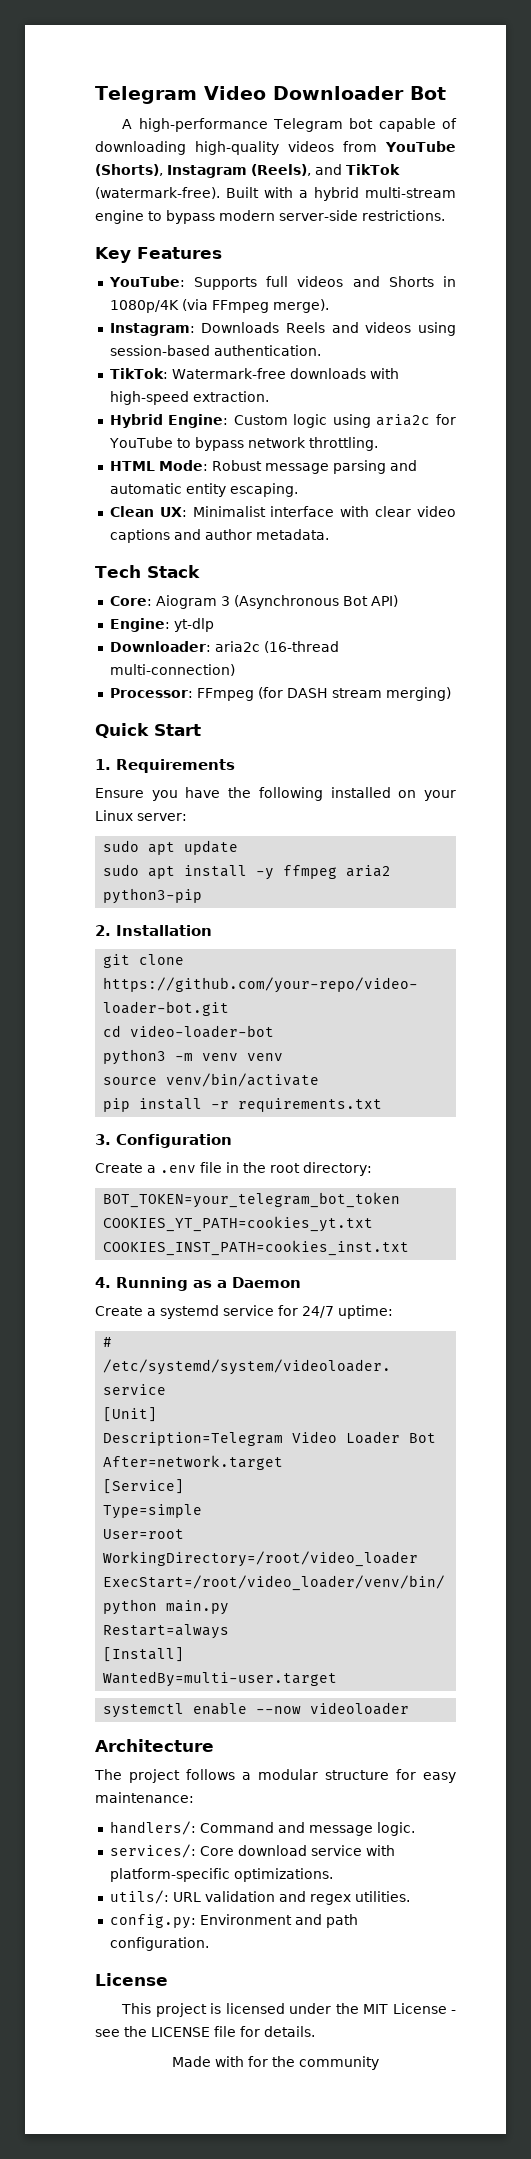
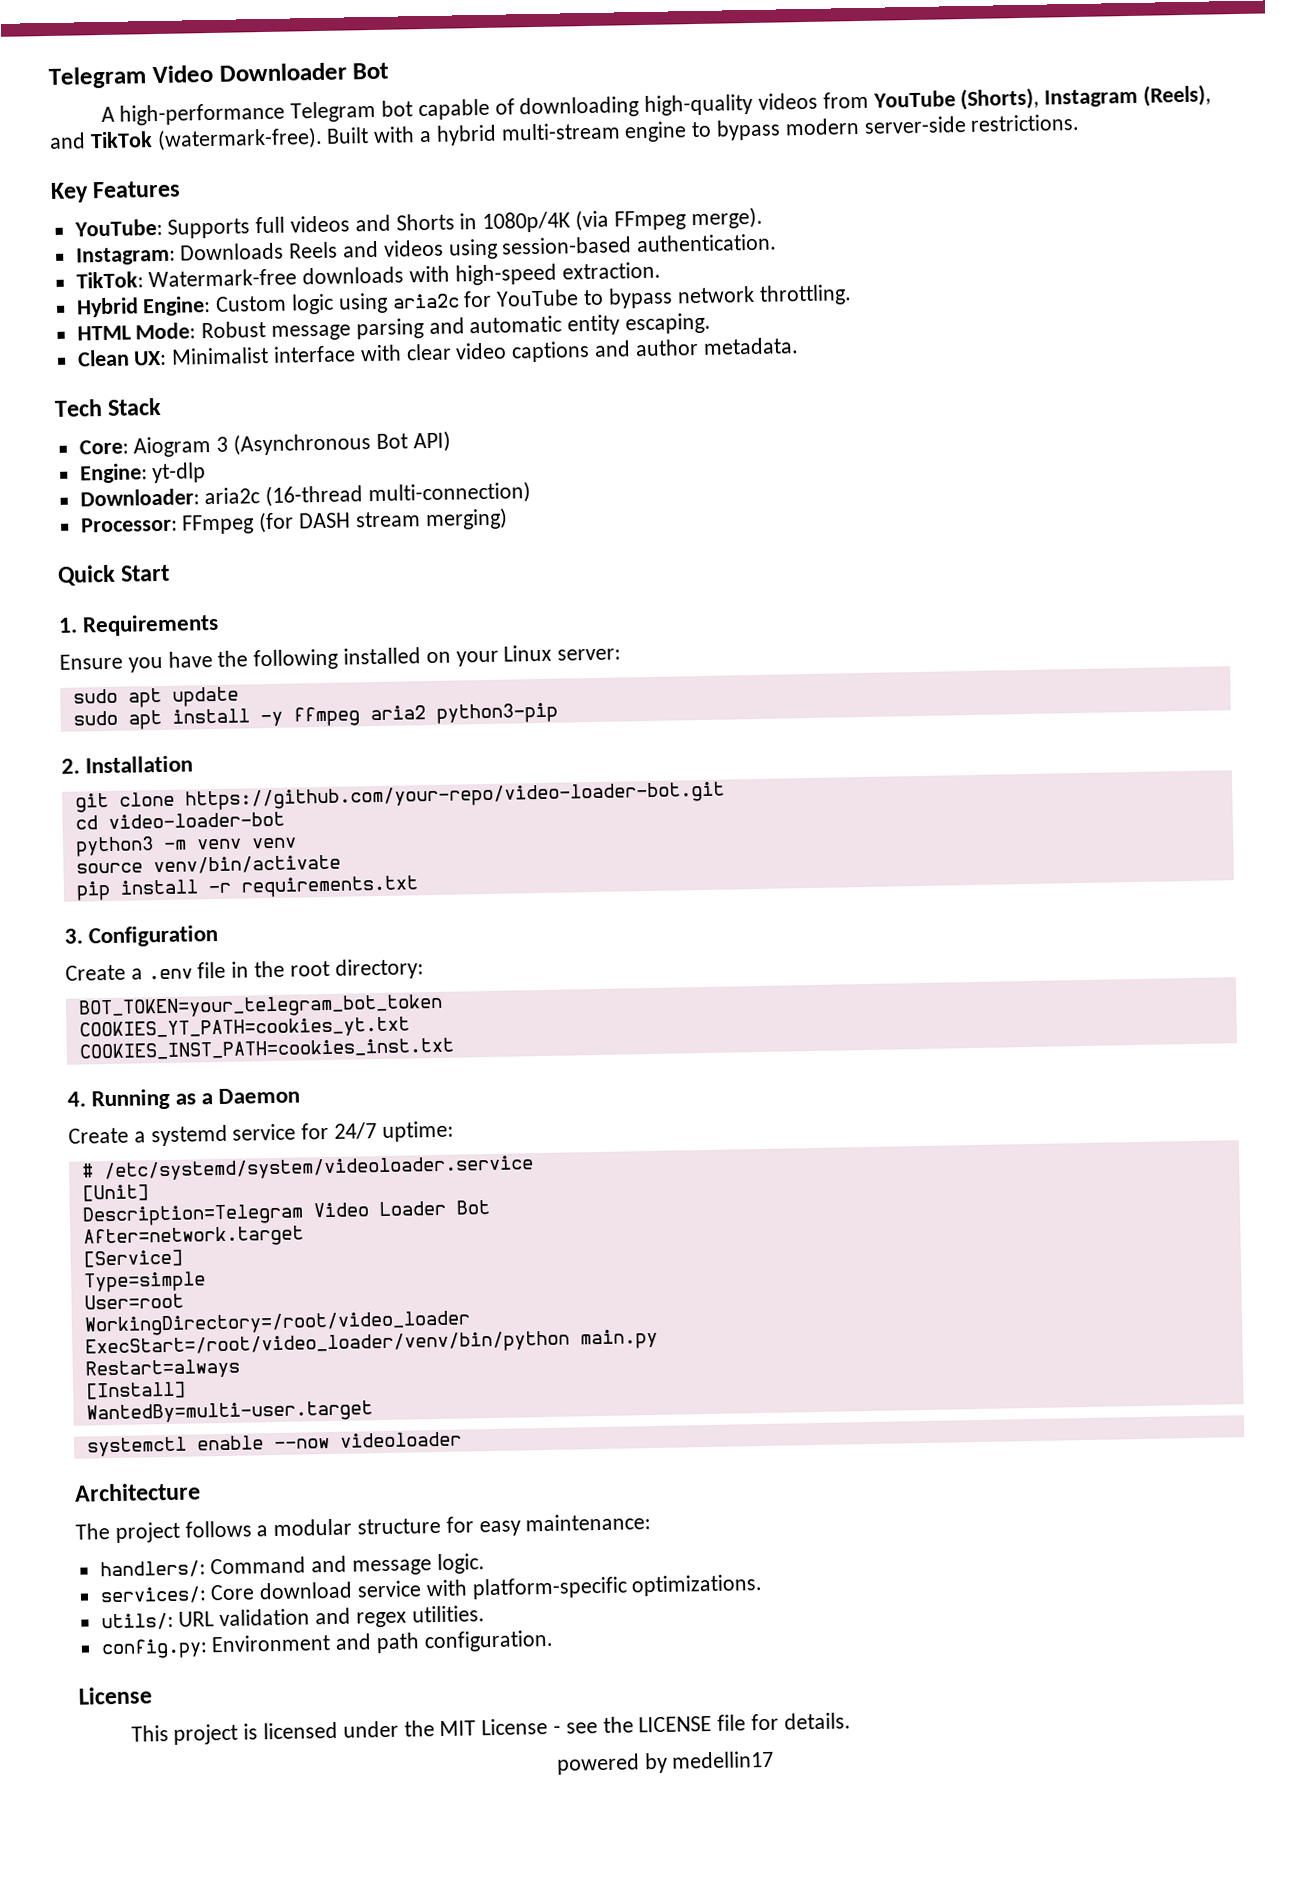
[172,2056,379,2070] Made with for the community -> [555,1750,775,1775] powered by medellin17

